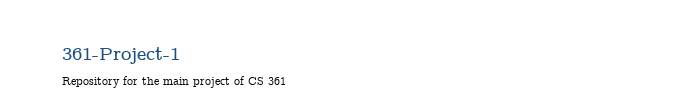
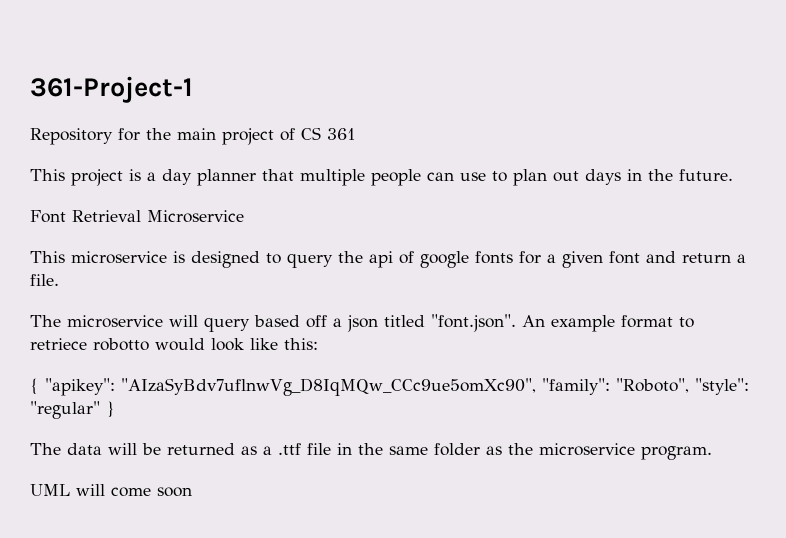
(286, 81) none -> [30,169,733,186] [30,210,244,223] [30,251,746,268] [30,274,59,286] [30,314,694,332] [30,338,318,351] [30,378,749,396] [30,401,115,419] [30,443,712,460] [30,484,192,497] // This project is a day planner that multiple people can use to plan out days in the future. // Font Retrieval Microservice // This microservice is designed to query the api of google fonts for a given font and return a file. // The microservice will query based off a json titled "font.json". An example format to retriece robotto would look like this: // { "apikey": "AIzaSyBdv7uflnwVg_D8IqMQw_CCc9ue5omXc90", "family": "Roboto", "style": "regular" } // The data will be returned as a .ttf file in the same folder as the microservice program. // UML will come soon

